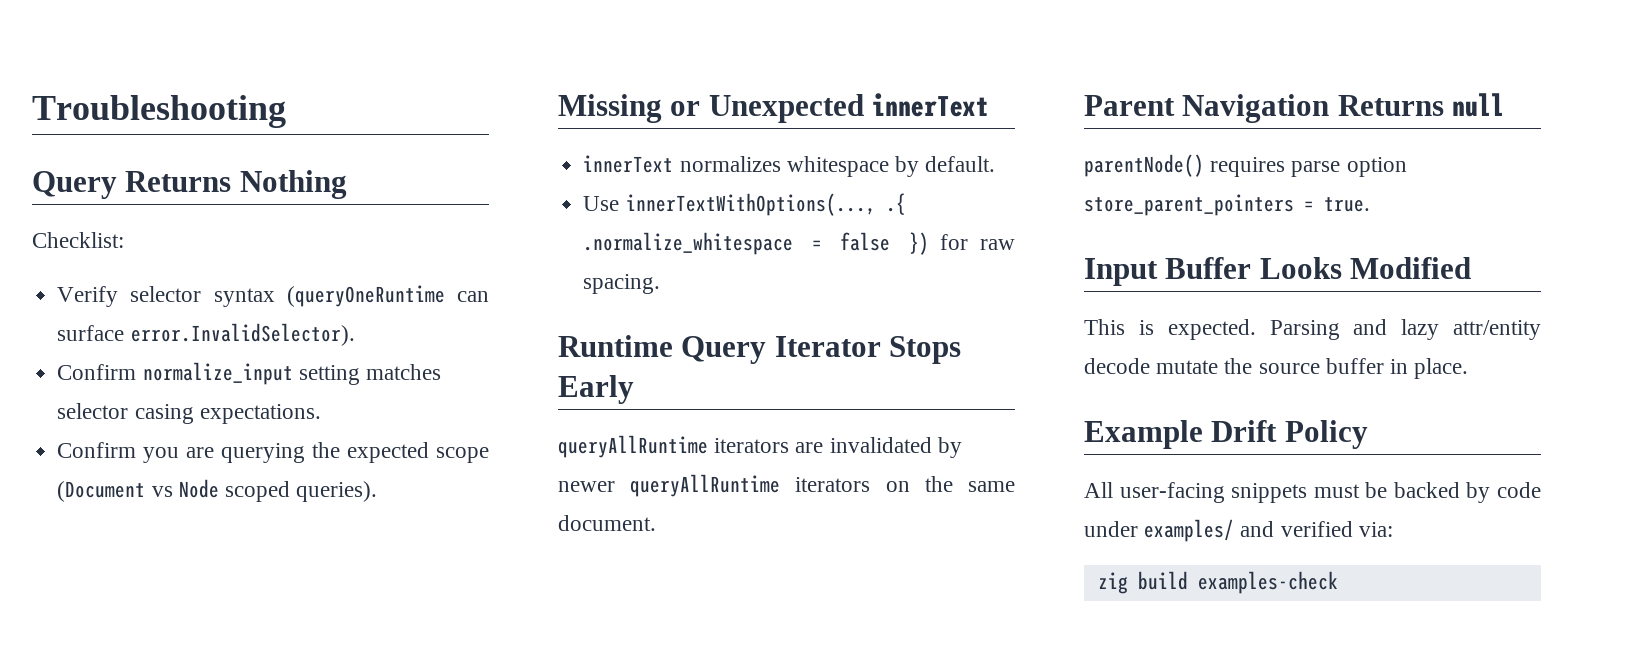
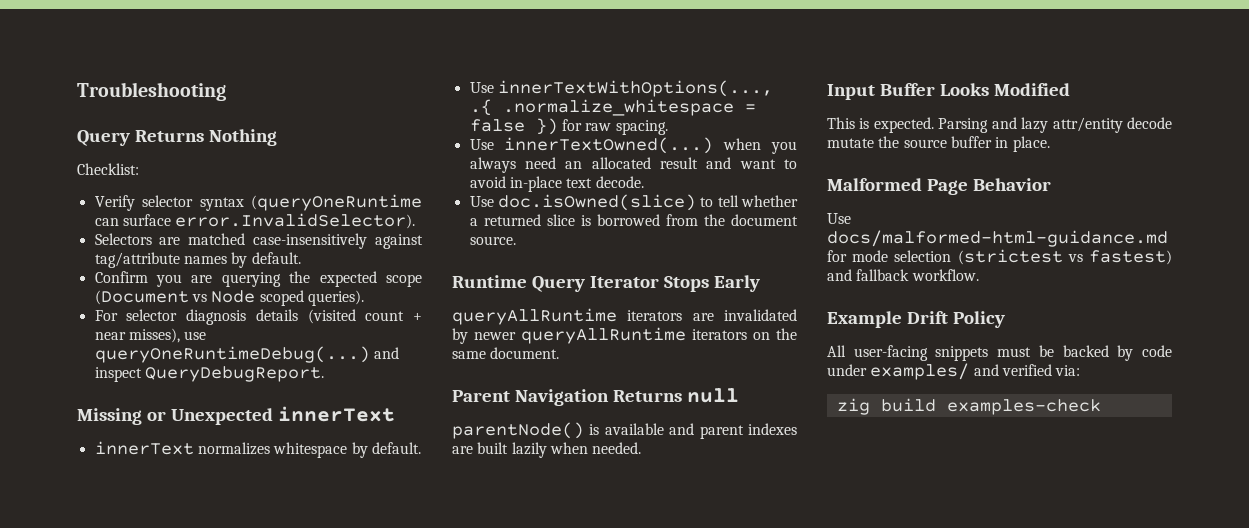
[57,362,441,385] [57,403,321,424] Confirm normalize_input setting matches selector casing expectations. -> [94,233,423,249] [94,252,301,268] Selectors are matched case-insensitively against tag/attribute names by default.
(378, 491) none -> [94,309,422,325] [94,328,207,343] [94,346,399,363] [94,366,324,382] // For selector diagnosis details (visited count + near misses), use queryOneRuntimeDebug(...) and inspect QueryDebugReport.
(661, 284) none -> [469,137,797,154] [469,157,797,173] [469,176,644,192] [469,194,798,211] [469,214,798,226] [469,236,516,245] // Use innerTextOwned(...) when you always need an allocated result and want to avoid in-place text decode. // Use doc.isOwned(slice) to tell whether a returned slice is borrowed from the document source.
[1210,157,1407,177] [1084,194,1370,216] requires parse option store_parent_pointers = true. -> [589,423,797,439] [452,442,642,458] is available and parent indexes are built lazily when needed.
(1469, 368) none -> [827,178,1051,195] [827,213,851,224] [827,230,1168,247] [827,249,1172,265] [827,269,979,281] // Malformed Page Behavior // Use docs/malformed-html-guidance.md for mode selection (strictest vs fastest) and fallback workflow.

